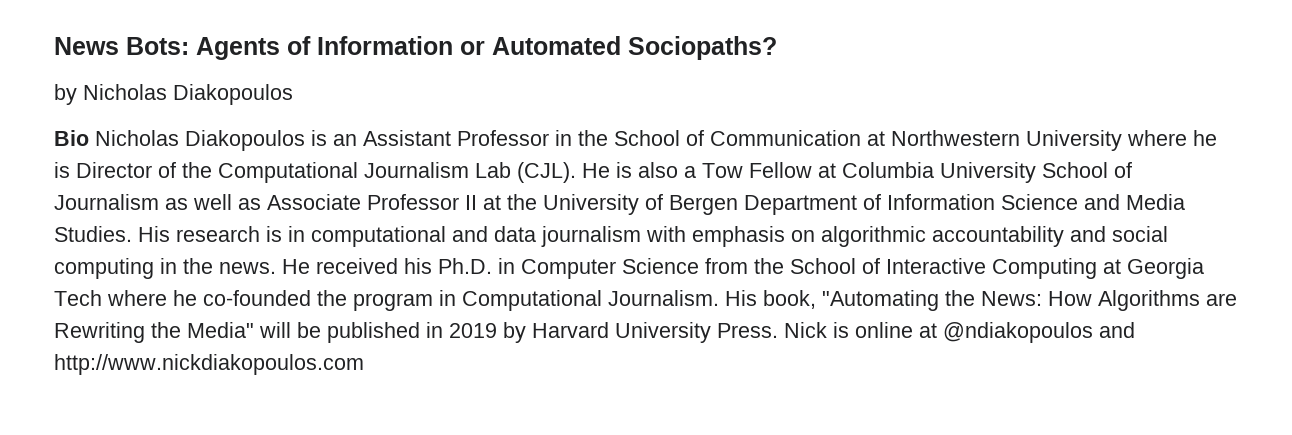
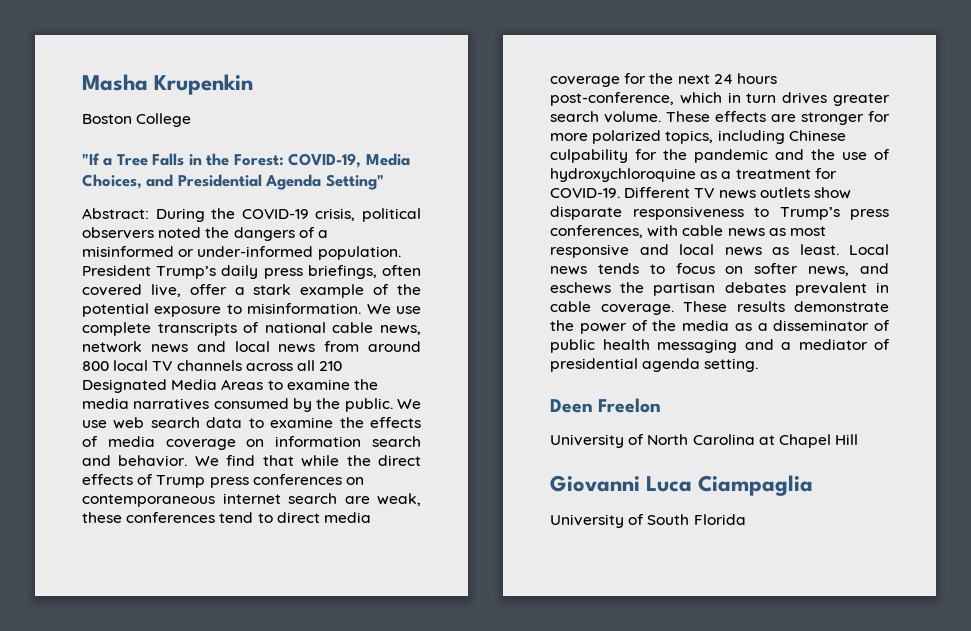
[54,36,777,60] [54,84,293,105] [54,130,1217,151] [54,162,1132,183] [54,194,1185,215] [54,226,1168,247] [54,258,1204,279] [54,290,1237,311] [54,322,1135,343] [54,354,364,375] News Bots: Agents of Information or Automated Sociopaths? // by Nicholas Diakopoulos // Bio Nicholas Diakopoulos is an Assistant Professor in the School of Communication at Northwestern University where he is Director of the Computational Journalism Lab (CJL). He is also a Tow Fellow at Columbia University School of Journalism as well as Associate Professor II at the University of Bergen Department of Information Science and Media Studies. His research is in computational and data journalism with emphasis on algorithmic accountability and social computing in the news. He received his Ph.D. in Computer Science from the School of Interactive Computing at Georgia Tech where he co-founded the program in Computational Journalism. His book, "Automating the News: How Algorithms are Rewriting the Media" will be published in 2019 by Harvard University Press. Nick is online at @ndiakopoulos and http://www.nickdiakopoulos.com -> [82,74,254,95] [82,113,192,127] [82,153,410,168] [82,174,384,190] [82,208,421,222] [82,227,328,241] [82,246,401,260] [82,265,421,279] [82,284,421,298] [82,303,421,317] [82,322,421,336] [82,341,421,353] [82,360,343,371] [82,379,378,393] [82,398,421,412] [82,417,421,429] [82,436,421,450] [82,455,421,467] [82,474,364,488] [82,493,421,507] [82,512,371,523] [550,73,777,87] [550,92,890,106] [550,111,890,125] [550,130,846,144] [550,149,890,163] [550,168,837,182] [550,187,851,199] [550,206,889,220] [550,225,826,238] [550,244,889,258] [550,263,889,276] [550,282,889,296] [550,301,889,315] [550,320,890,334] [550,339,890,353] [550,358,759,372] [550,398,662,413] [550,434,859,448] [550,475,814,496] [550,514,746,528] Masha Krupenkin // Boston College // "If a Tree Falls in the Forest: COVID-19, Media Choices, and Presidential Agenda Setting" // Abstract: During the COVID-19 crisis, political observers noted the dangers of a misinformed or under-informed population. President Trump’s daily press briefings, often covered live, offer a stark example of the potential exposure to misinformation. We use complete transcripts of national cable news, network news and local news from around 800 local TV channels across all 210 Designated Media Areas to examine the media narratives consumed by the public. We use web search data to examine the effects of media coverage on information search and behavior. We find that while the direct effects of Trump press conferences on contemporaneous internet search are weak, these conferences tend to direct media coverage for the next 24 hours post-conference, which in turn drives greater search volume. These effects are stronger for more polarized topics, including Chinese culpability for the pandemic and the use of hydroxychloroquine as a treatment for COVID-19. Different TV news outlets show disparate responsiveness to Trump’s press conferences, with cable news as most responsive and local news as least. Local news tends to focus on softer news, and eschews the partisan debates prevalent in cable coverage. These results demonstrate the power of the media as a disseminator of public health messaging and a mediator of presidential agenda setting. // Deen Freelon // University of North Carolina at Chapel Hill // Giovanni Luca Ciampaglia // University of South Florida

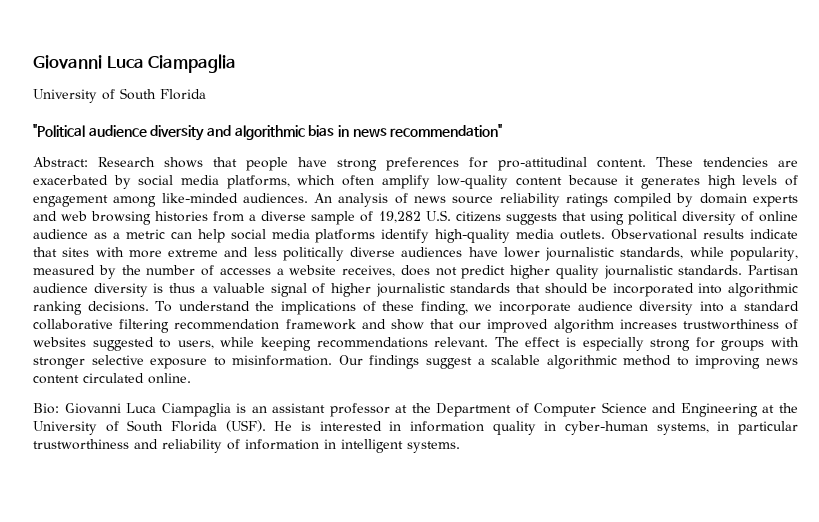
[82,74,254,95] [82,113,192,127] [82,153,410,168] [82,174,384,190] [82,208,421,222] [82,227,328,241] [82,246,401,260] [82,265,421,279] [82,284,421,298] [82,303,421,317] [82,322,421,336] [82,341,421,353] [82,360,343,371] [82,379,378,393] [82,398,421,412] [82,417,421,429] [82,436,421,450] [82,455,421,467] [82,474,364,488] [82,493,421,507] [82,512,371,523] [550,73,777,87] [550,92,890,106] [550,111,890,125] [550,130,846,144] [550,149,890,163] [550,168,837,182] [550,187,851,199] [550,206,889,220] [550,225,826,238] [550,244,889,258] [550,263,889,276] [550,282,889,296] [550,301,889,315] [550,320,890,334] [550,339,890,353] [550,358,759,372] [550,398,662,413] [550,434,859,448] Masha Krupenkin // Boston College // "If a Tree Falls in the Forest: COVID-19, Media Choices, and Presidential Agenda Setting" // Abstract: During the COVID-19 crisis, political observers noted the dangers of a misinformed or under-informed population. President Trump’s daily press briefings, often covered live, offer a stark example of the potential exposure to misinformation. We use complete transcripts of national cable news, network news and local news from around 800 local TV channels across all 210 Designated Media Areas to examine the media narratives consumed by the public. We use web search data to examine the effects of media coverage on information search and behavior. We find that while the direct effects of Trump press conferences on contemporaneous internet search are weak, these conferences tend to direct media coverage for the next 24 hours post-conference, which in turn drives greater search volume. These effects are stronger for more polarized topics, including Chinese culpability for the pandemic and the use of hydroxychloroquine as a treatment for COVID-19. Different TV news outlets show disparate responsiveness to Trump’s press conferences, with cable news as most responsive and local news as least. Local news tends to focus on softer news, and eschews the partisan debates prevalent in cable coverage. These results demonstrate the power of the media as a disseminator of public health messaging and a mediator of presidential agenda setting. // Deen Freelon // University of North Carolina at Chapel Hill // -> (33, 62) none
(746, 519) none -> [33,124,503,141] [33,157,798,171] [33,175,798,189] [33,193,799,207] [33,210,798,225] [33,229,798,243] [33,247,799,261] [33,265,798,279] [33,283,798,297] [33,301,800,315] [33,319,798,333] [33,337,800,351] [33,355,798,369] [33,373,191,384] [33,402,798,417] [33,420,798,435] [33,439,460,453] // "Political audience diversity and algorithmic bias in news recommendation" // Abstract: Research shows that people have strong preferences for pro-attitudinal content. These tendencies are exacerbated by social media platforms, which often amplify low-quality content because it generates high levels of engagement among like-minded audiences. An analysis of news source reliability ratings compiled by domain experts and web browsing histories from a diverse sample of 19,282 U.S. citizens suggests that using political diversity of online audience as a metric can help social media platforms identify high-quality media outlets. Observational results indicate that sites with more extreme and less politically diverse audiences have lower journalistic standards, while popularity, measured by the number of accesses a website receives, does not predict higher quality journalistic standards. Partisan audience diversity is thus a valuable signal of higher journalistic standards that should be incorporated into algorithmic ranking decisions. To understand the implications of these finding, we incorporate audience diversity into a standard collaborative filtering recommendation framework and show that our improved algorithm increases trustworthiness of websites suggested to users, while keeping recommendations relevant. The effect is especially strong for groups with stronger selective exposure to misinformation. Our findings suggest a scalable algorithmic method to improving news content circulated online. // Bio: Giovanni Luca Ciampaglia is an assistant professor at the Department of Computer Science and Engineering at the University of South Florida (USF). He is interested in information quality in cyber-human systems, in particular trustworthiness and reliability of information in intelligent systems.

